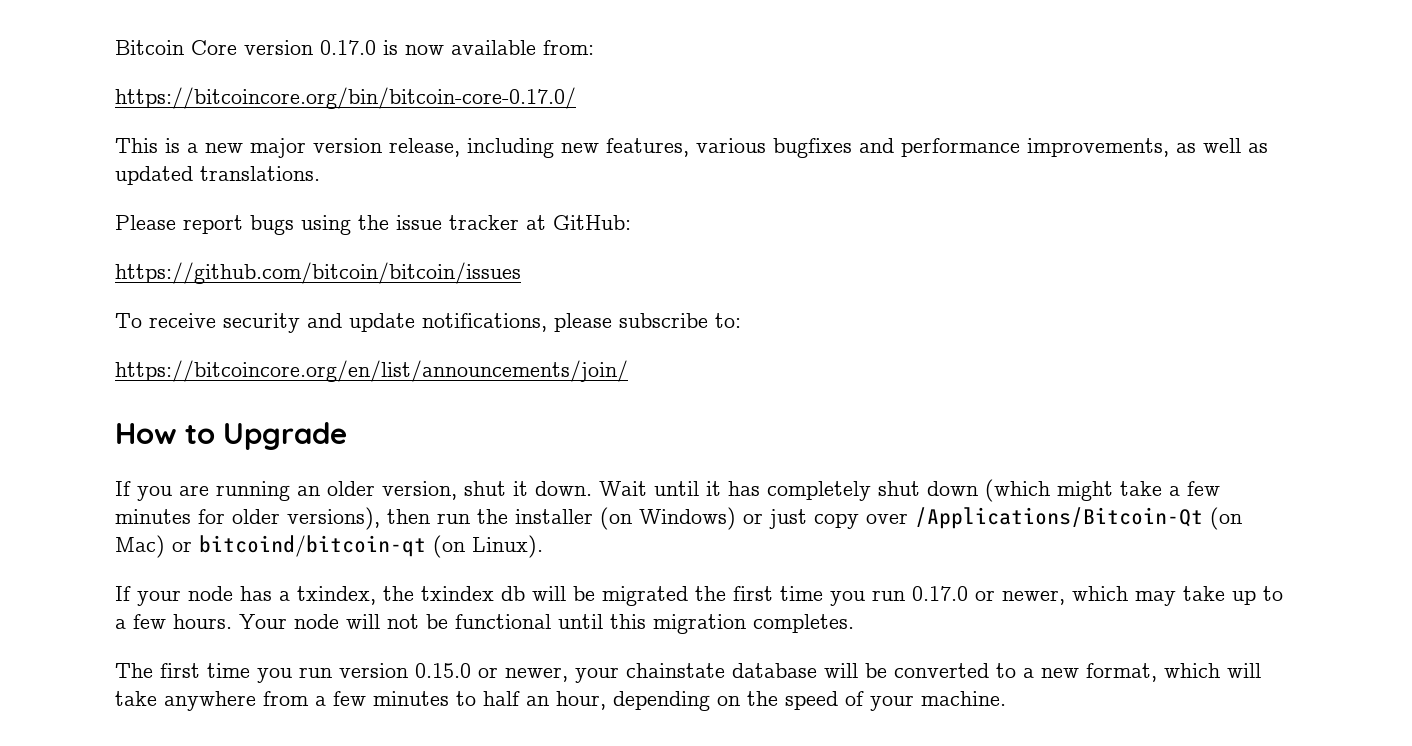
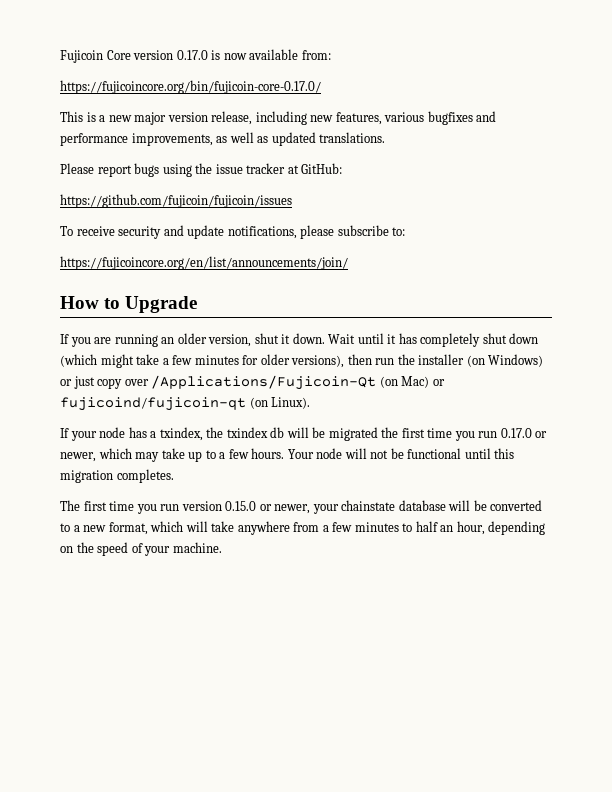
[115,40,184,55] Bitcoin -> [60,50,103,63] Fujicoin
[115,87,576,109] https://bitcoincore.org/bin/bitcoin-core-0.17.0/ -> [60,80,321,94] https://fujicoincore.org/bin/fujicoin-core-0.17.0/
[115,262,521,284] https://github.com/bitcoin/bitcoin/issues -> [60,194,292,208] https://github.com/fujicoin/fujicoin/issues
[115,360,628,382] https://bitcoincore.org/en/list/announcements/join/ -> [60,256,348,270] https://fujicoincore.org/en/list/announcements/join/
[915,507,1203,529] /Applications/Bitcoin-Qt -> [151,375,377,390] /Applications/Fujicoin-Qt
[199,535,426,557] bitcoind/bitcoin-qt -> [60,397,246,411] fujicoind/fujicoin-qt

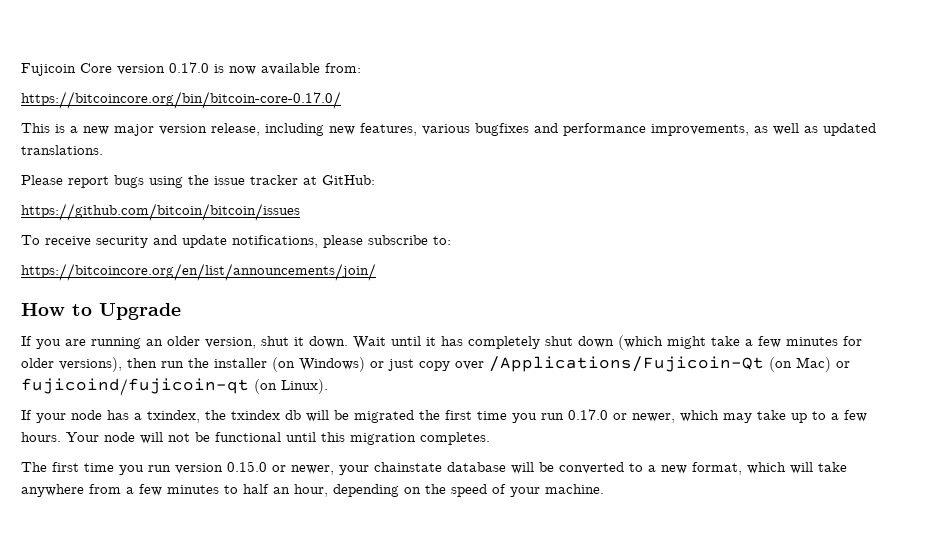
[60,80,321,94] https://fujicoincore.org/bin/fujicoin-core-0.17.0/ -> [21,91,341,109] https://bitcoincore.org/bin/bitcoin-core-0.17.0/
[60,194,292,208] https://github.com/fujicoin/fujicoin/issues -> [21,203,300,221] https://github.com/bitcoin/bitcoin/issues
[60,256,348,270] https://fujicoincore.org/en/list/announcements/join/ -> [21,263,376,281] https://bitcoincore.org/en/list/announcements/join/

